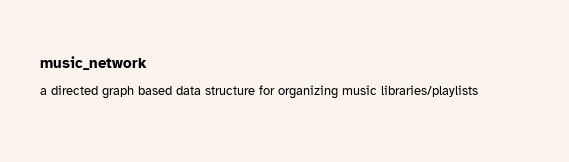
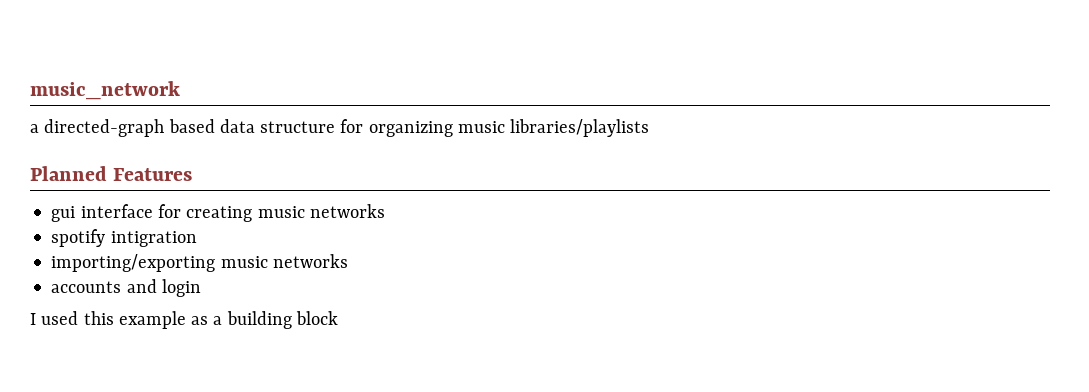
[51,85,134,99] directed graph -> [44,119,165,137] directed-graph
(478, 91) none -> [30,166,193,181] [51,204,385,222] [51,229,197,247] [51,254,348,272] [51,279,201,297] [30,311,338,329] // Planned Features // gui interface for creating music networks // spotify intigration // importing/exporting music networks // accounts and login // I used this example as a building block

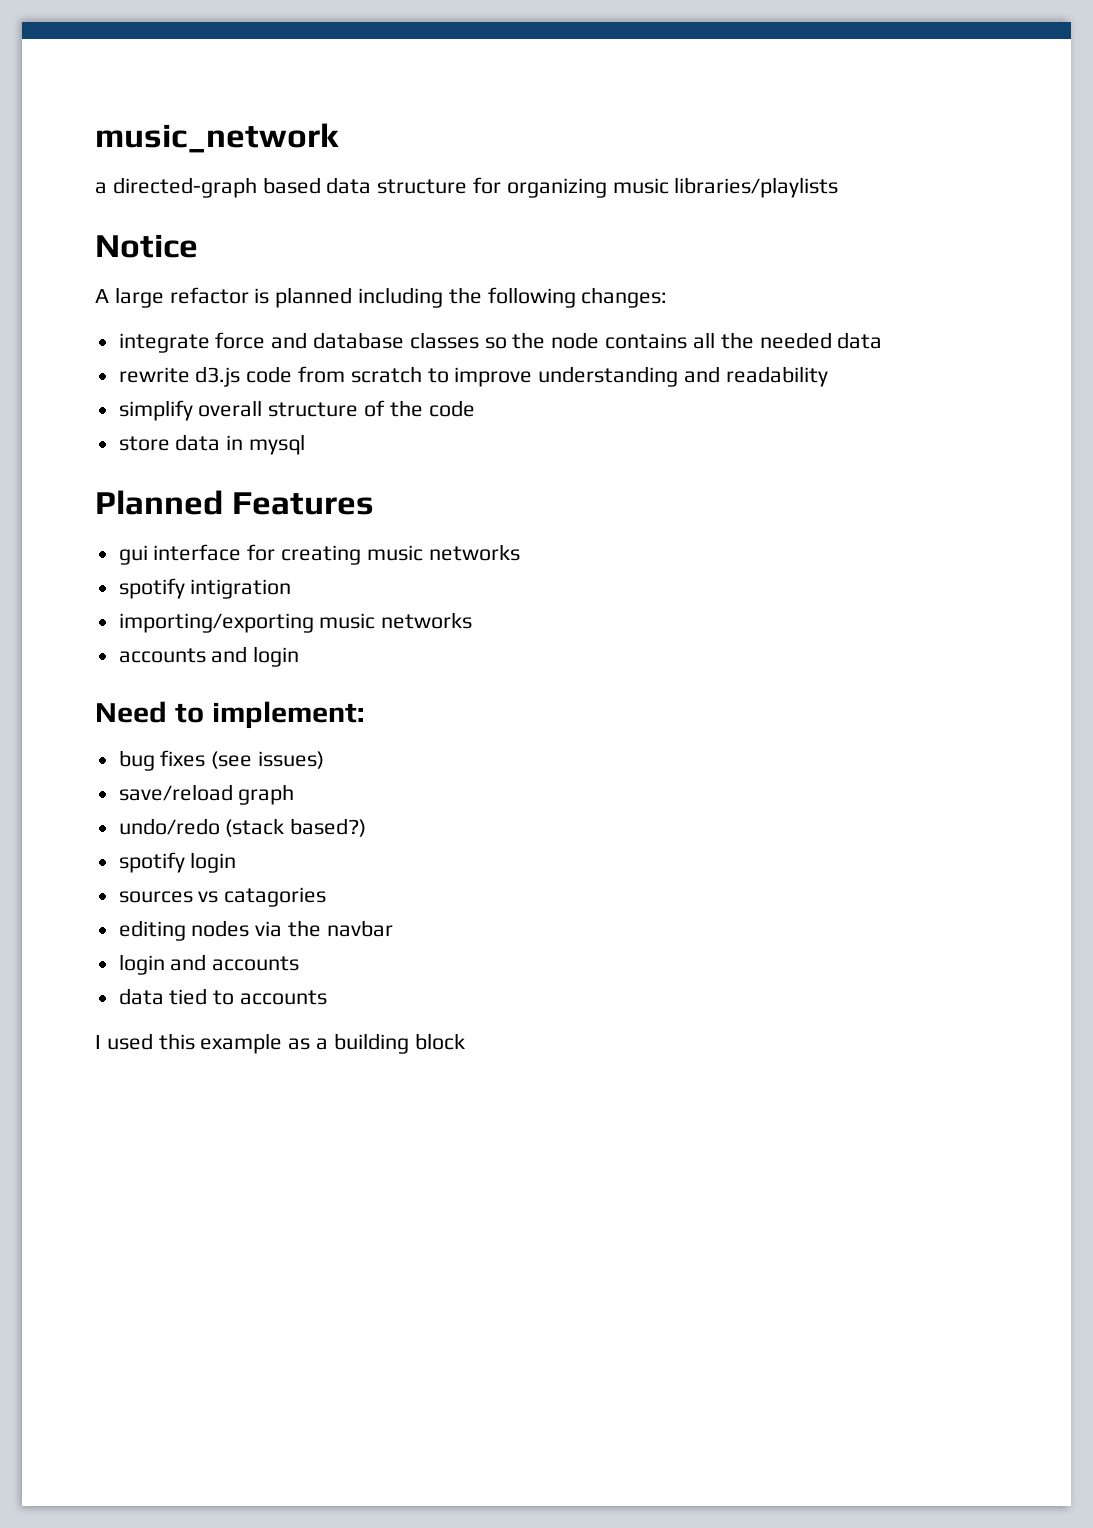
(650, 128) none -> [95,234,198,258] [95,287,668,308] [118,332,883,353] [118,366,828,387] [118,400,475,421] [118,434,306,455] // Notice // A large refactor is planned including the following changes: // integrate force and database classes so the node contains all the needed data // rewrite d3.js code from scratch to improve understanding and readability // simplify overall structure of the code // store data in mysql
(201, 288) none -> [95,701,364,729] [118,750,325,771] [118,784,295,805] [118,818,367,837] [118,852,237,873] [118,887,327,907] [118,920,393,941] [118,954,300,975] [118,988,328,1005] // Need to implement: // bug fixes (see issues) // save/reload graph // undo/redo (stack based?) // spotify login // sources vs catagories // editing nodes via the navbar // login and accounts // data tied to accounts

